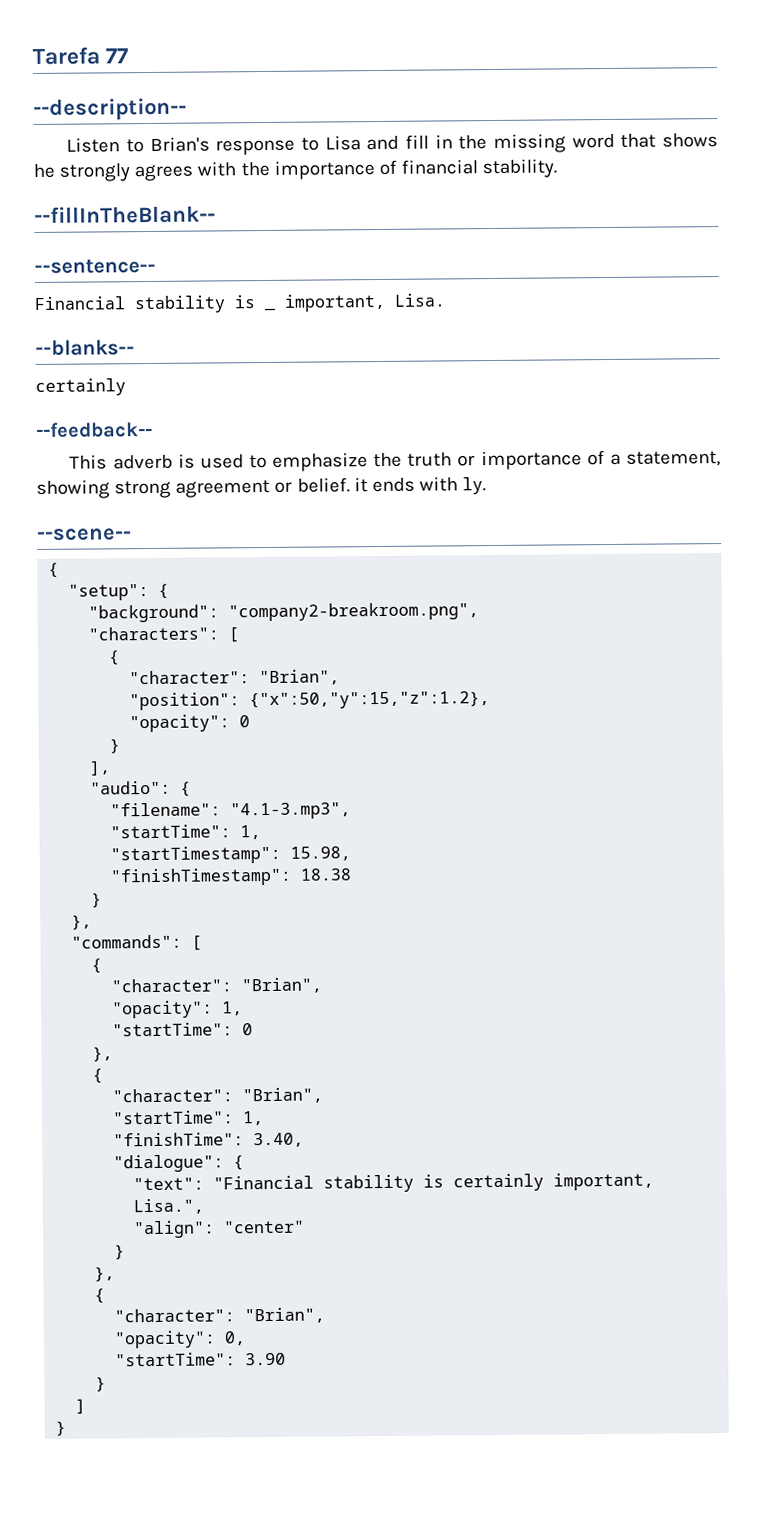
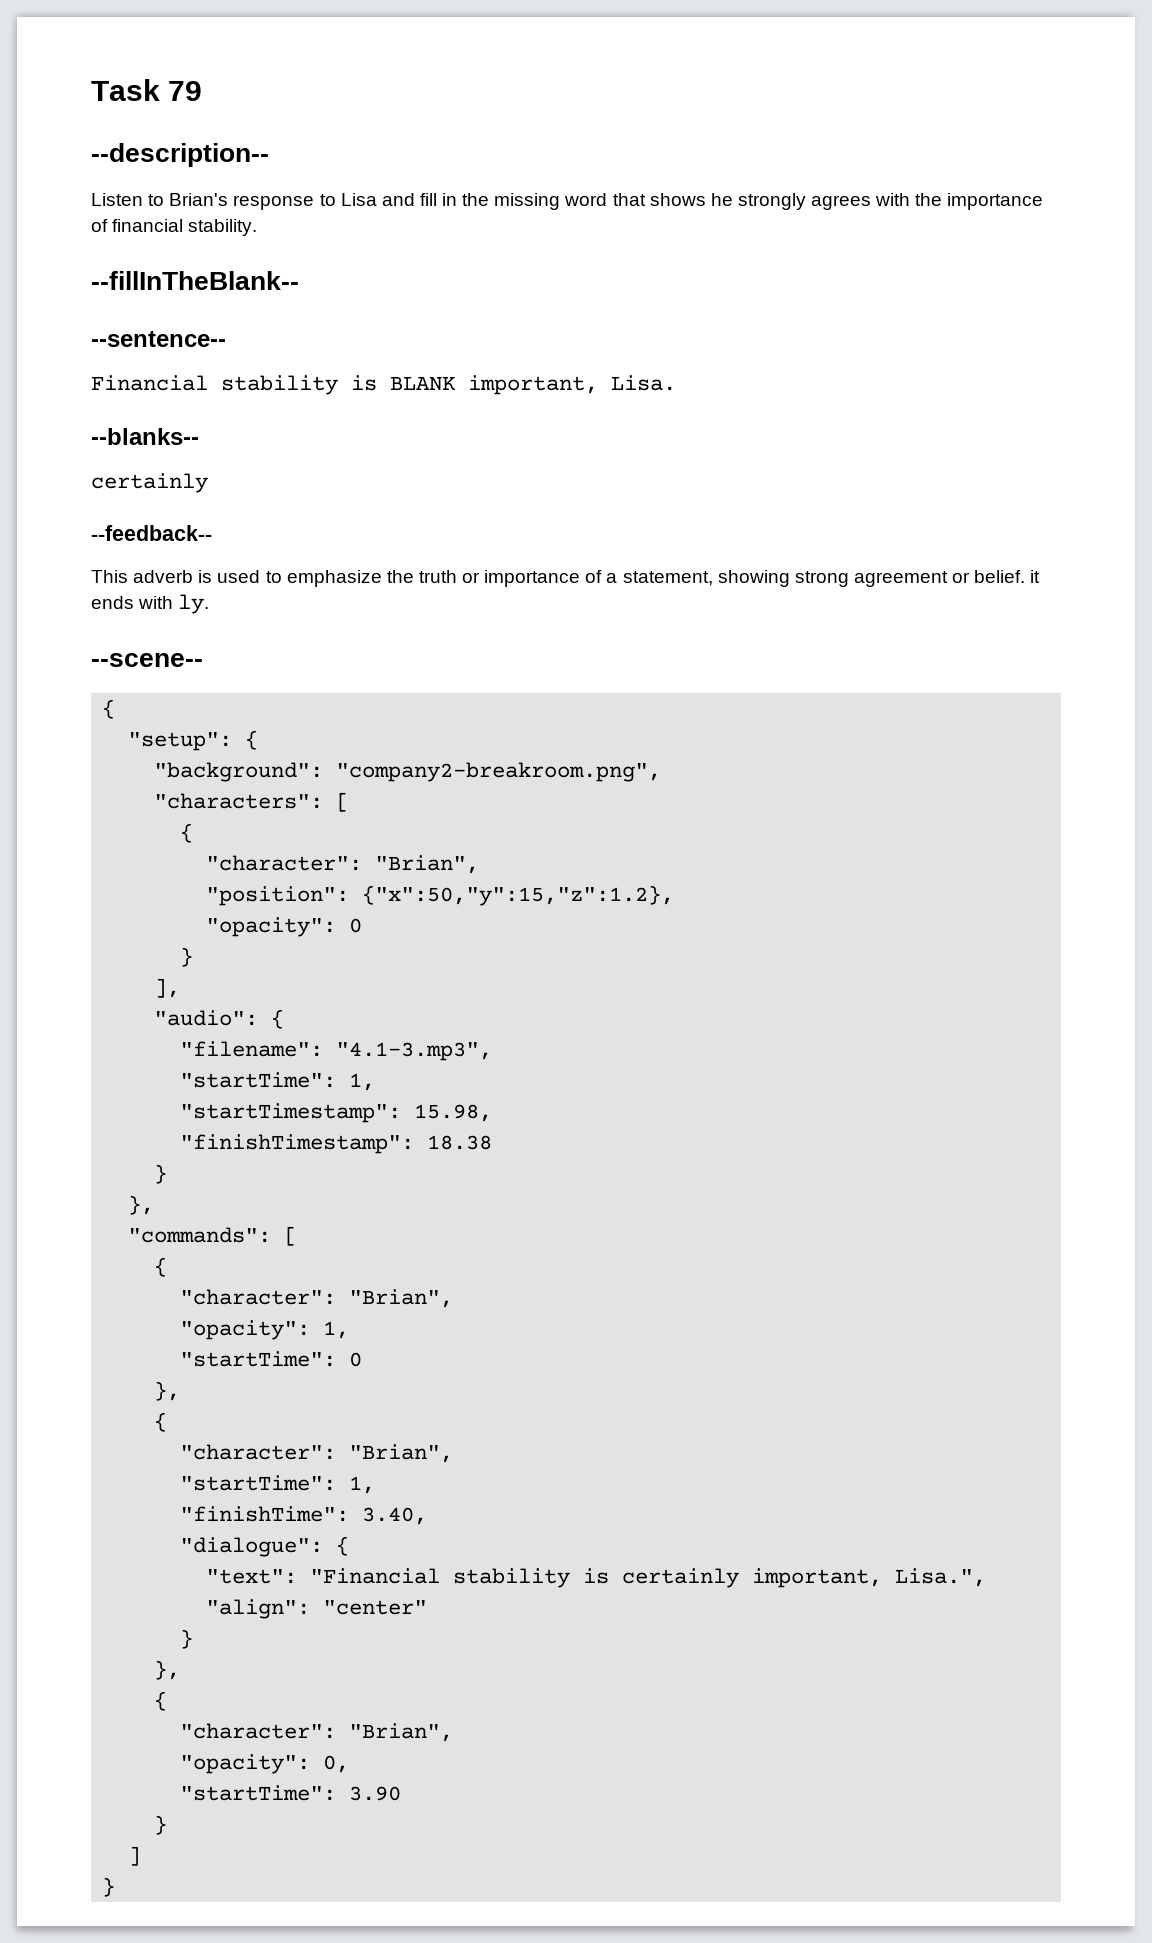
[32,47,130,66] Tarefa 77 -> [91,79,203,101] Task 79
[265,307,276,311] _ -> [390,376,456,391] BLANK

